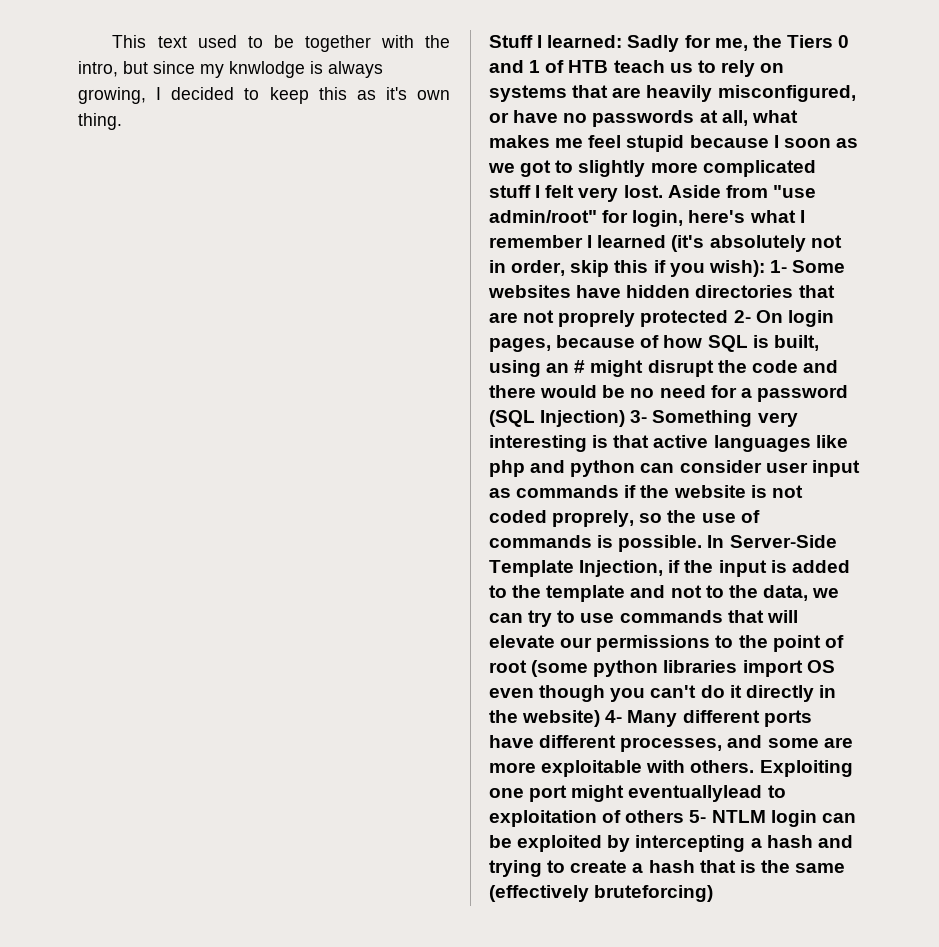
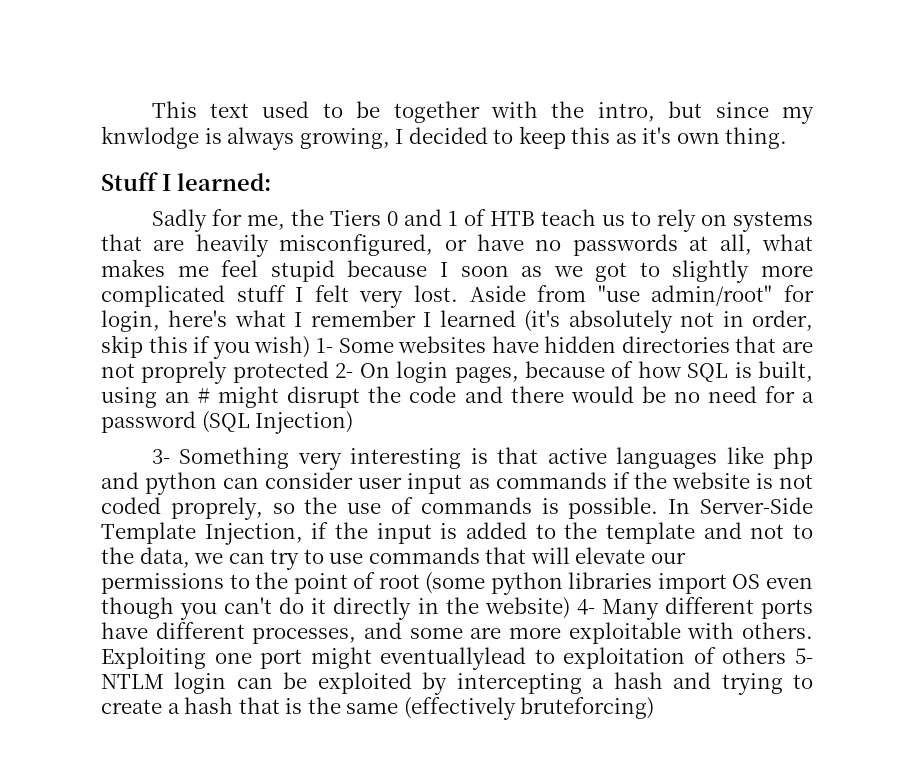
(623, 41) none -> (271, 182) //
[708,260,765,277] wish): -> [254,336,311,358] wish)
(626, 418) none -> (354, 422) //

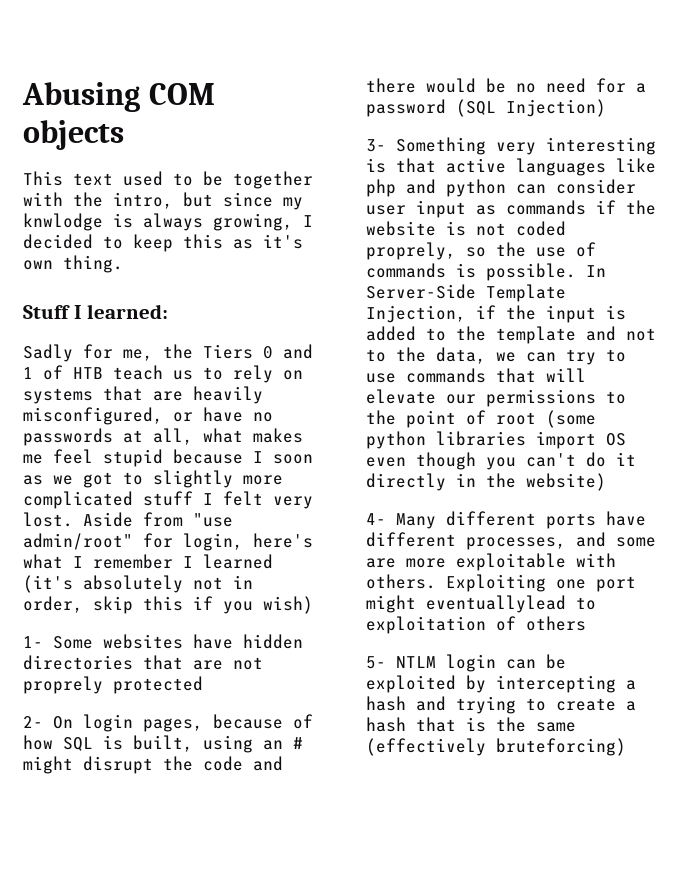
(151, 109) none -> [22,82,215,112] [23,120,124,150] Abusing COM objects //
(311, 347) none -> (313, 605) //
(329, 372) none -> (203, 685) //
(570, 608) none -> (606, 482) //
(787, 655) none -> (586, 623) //

